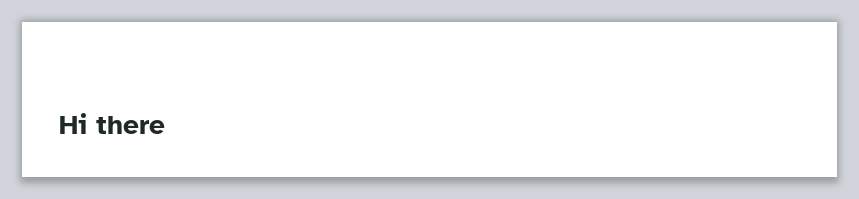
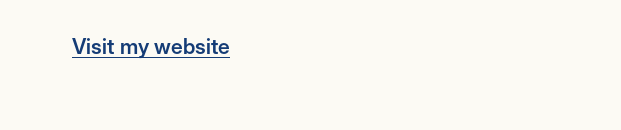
[59,113,165,134] Hi there -> [72,38,231,59] Visit my website

